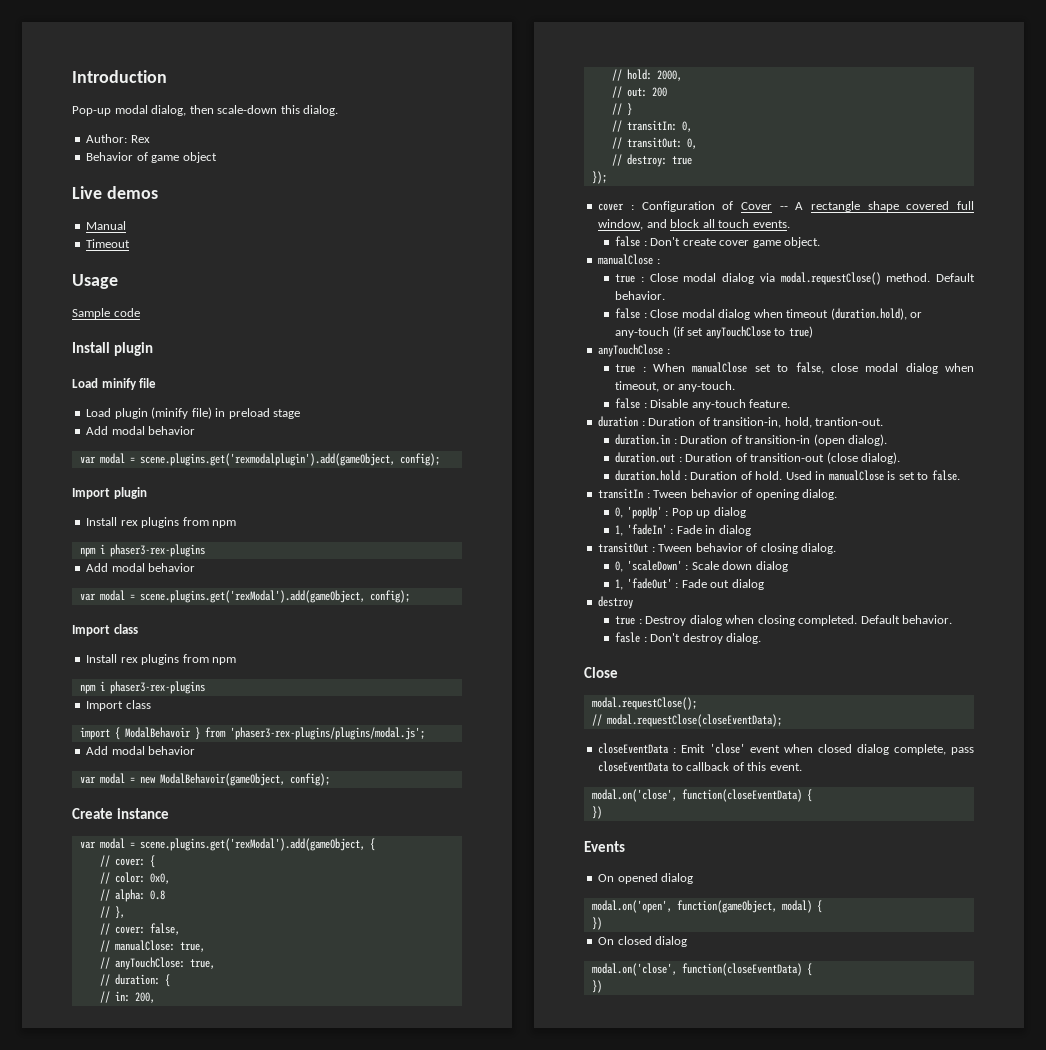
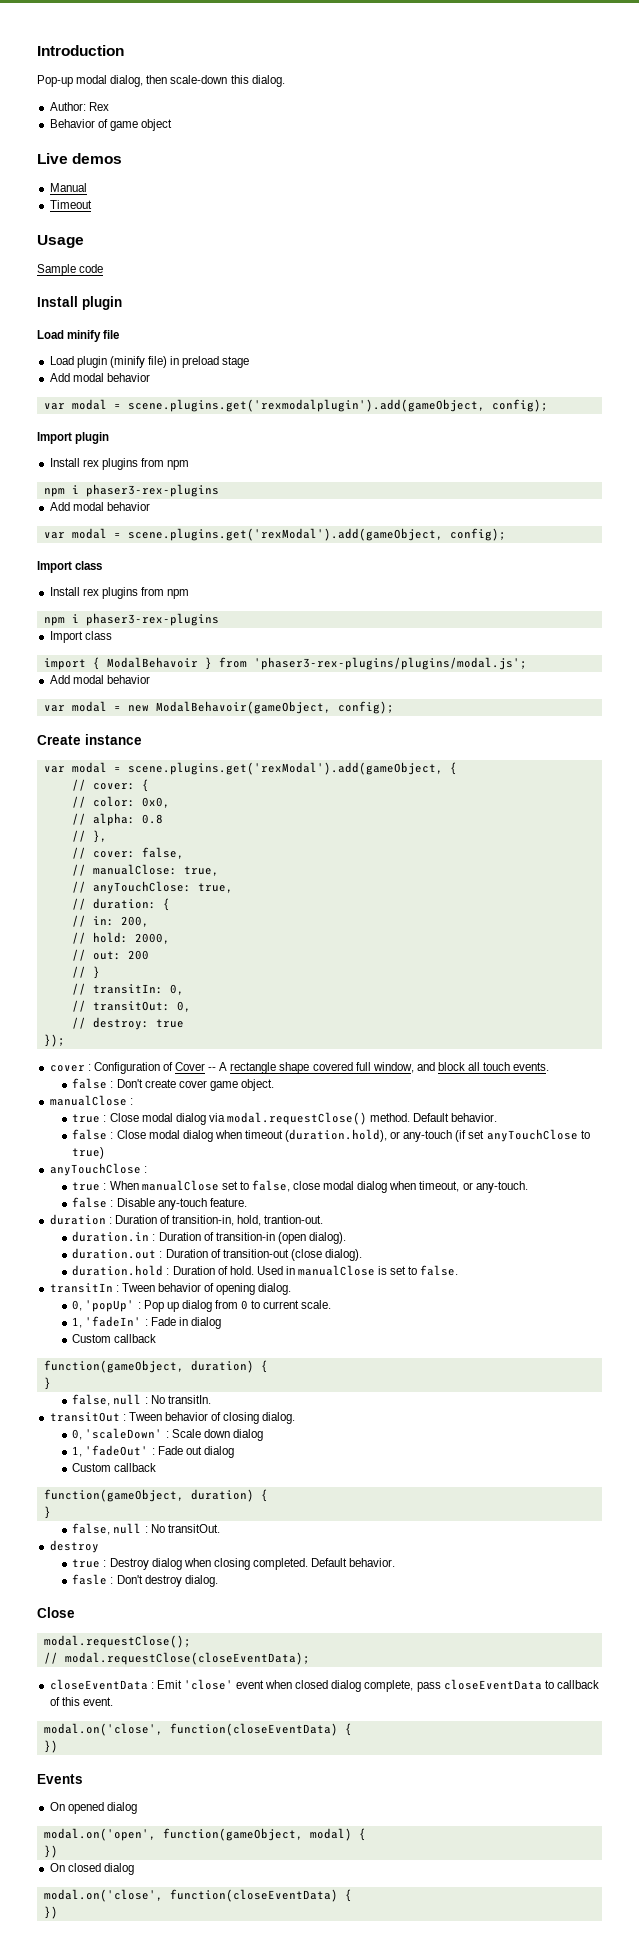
(746, 512) none -> [214,1300,332,1310] from 0 to current scale.
(751, 530) none -> [72,1334,157,1343] [43,1360,268,1373] [43,1377,51,1390] [72,1394,211,1406] // Custom callback // function(gameObject, duration) { // } // false, null : No transitIn.
(764, 584) none -> [72,1463,157,1472] [43,1489,268,1502] [43,1506,51,1519] [72,1523,220,1535] // Custom callback // function(gameObject, duration) { // } // false, null : No transitOut.

